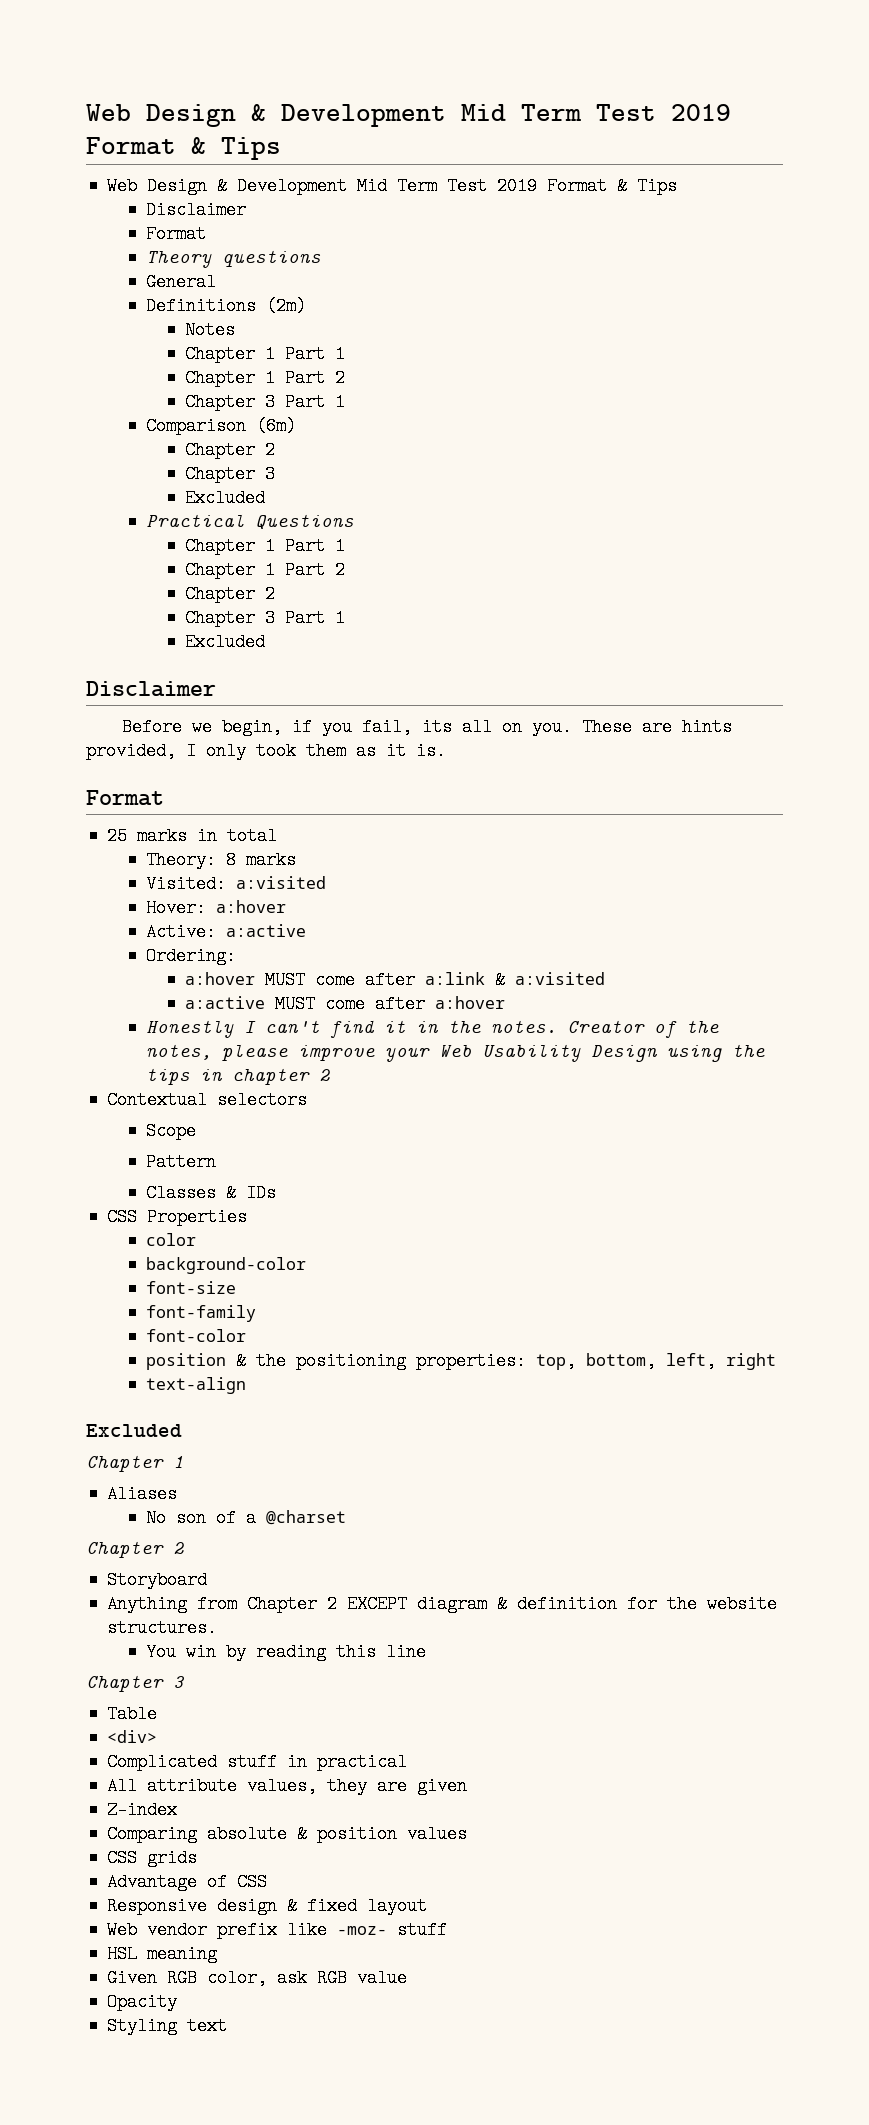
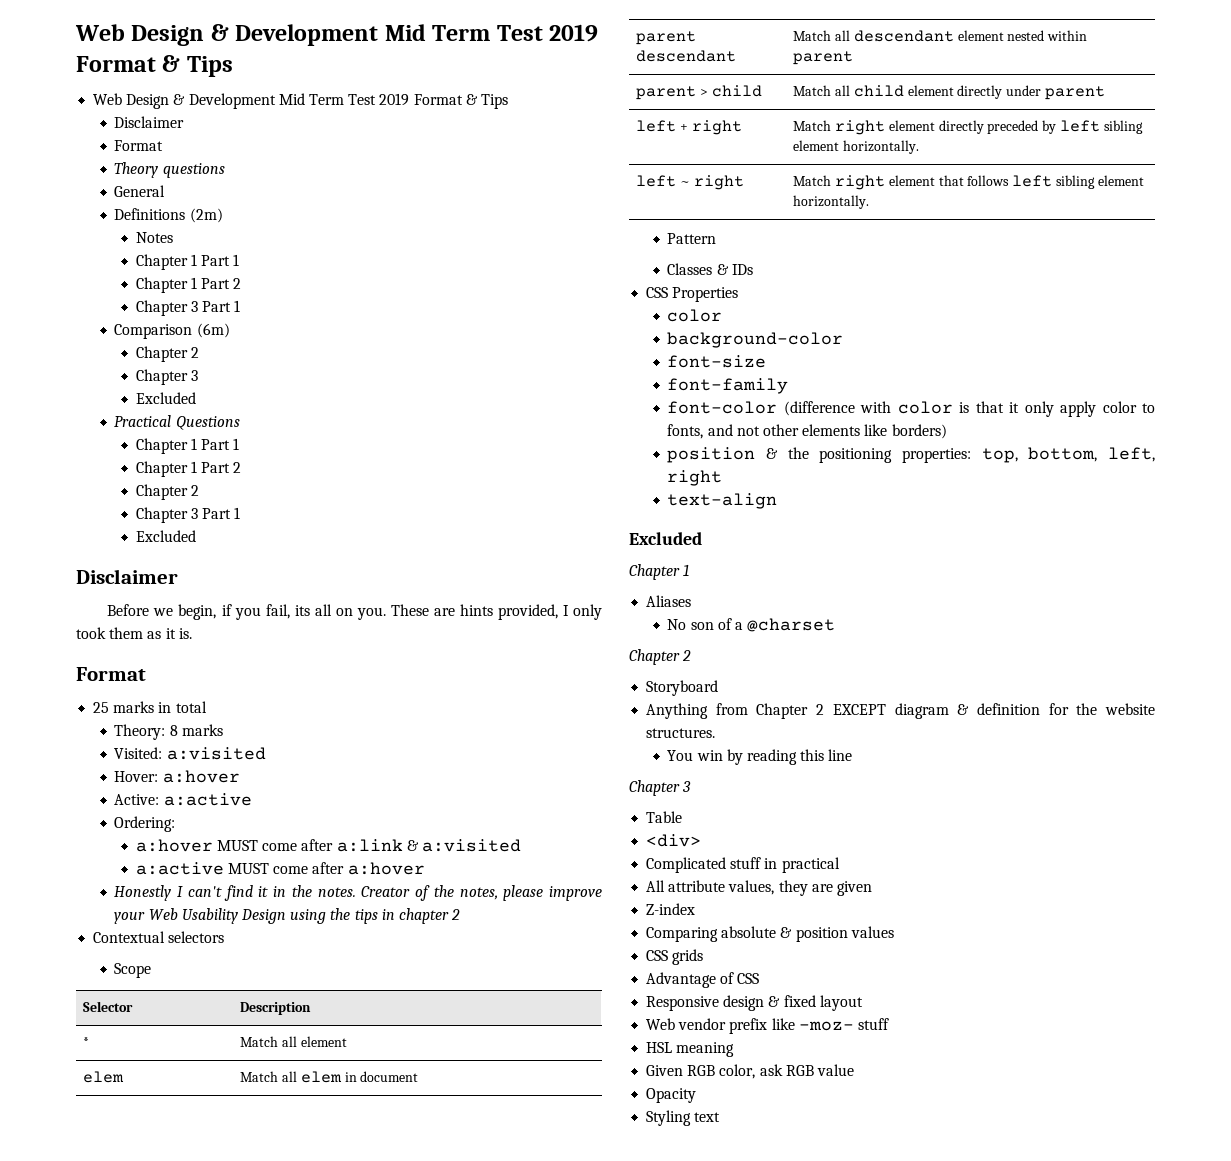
(197, 1131) none -> [83,1001,134,1012] [240,1002,312,1015] [83,1037,90,1047] [240,1036,347,1047] [83,1071,125,1083] [240,1071,419,1083] [636,31,697,45] [636,50,737,62] [793,30,1088,42] [793,51,854,65] [636,85,762,100] [793,85,1105,100] [636,120,742,135] [793,120,1143,135] [793,140,919,154] [636,175,744,190] [793,175,1144,190] [793,195,870,209] // Selector | Description // * | Match all element // elem | Match all elem in document // parent descendant | Match all descendant element nested within parent // parent > child | Match all child element directly under parent // left + right | Match right element directly preceded by left sibling element horizontally. // left ~ right | Match right element that follows left sibling element horizontally.
(247, 1335) none -> [783,401,1155,417] [667,424,947,439] (difference with color is that it only apply color to fonts, and not other elements like borders)

